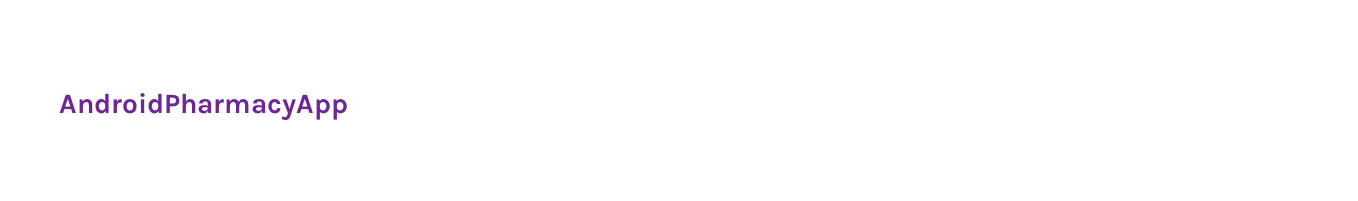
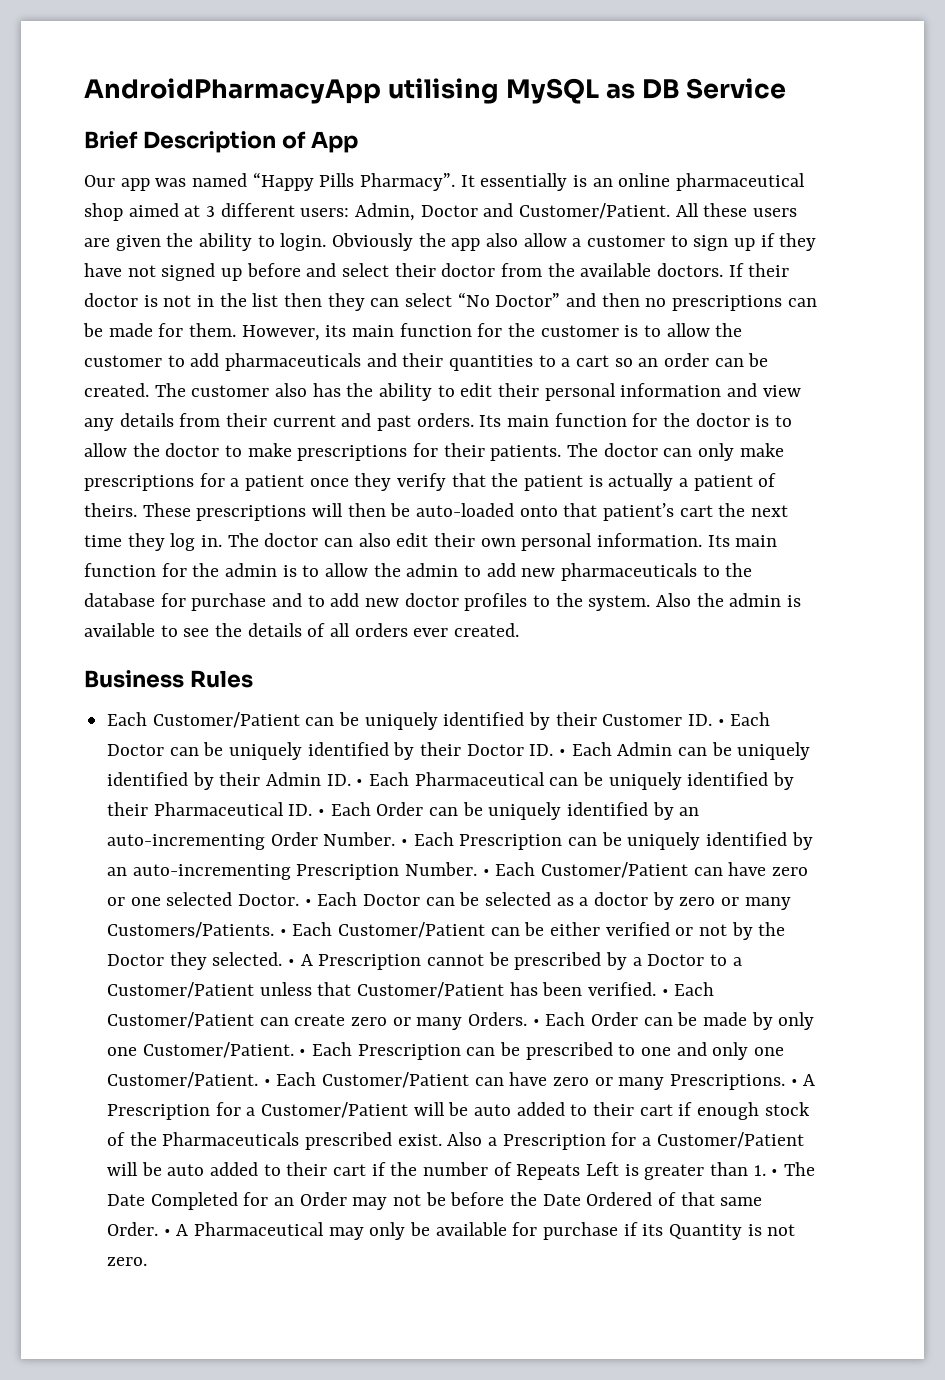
(348, 107) none -> [387,78,787,104] [84,131,358,153] [84,172,806,191] [84,203,798,221] [84,233,817,251] [84,263,790,281] [84,292,817,311] [83,323,743,341] [84,353,769,371] [84,383,801,401] [84,413,793,431] [84,443,784,461] [84,473,777,491] [84,503,789,521] [84,533,778,551] [84,563,753,581] [84,593,802,611] [84,623,520,637] [84,670,253,688] [107,712,771,730] [107,742,811,760] [107,772,795,790] [107,802,700,820] [107,832,813,850] [107,862,809,880] [107,892,791,910] [107,922,786,940] [107,952,742,970] [107,982,715,998] [107,1012,815,1030] [107,1042,785,1060] [107,1072,816,1090] [107,1102,810,1120] [107,1132,804,1150] [107,1162,816,1180] [107,1192,763,1210] [107,1222,796,1240] [107,1257,148,1266] utilising MySQL as DB Service // Brief Description of App // Our app was named “Happy Pills Pharmacy”. It essentially is an online pharmaceutical shop aimed at 3 different users: Admin, Doctor and Customer/Patient. All these users are given the ability to login. Obviously the app also allow a customer to sign up if they have not signed up before and select their doctor from the available doctors. If their doctor is not in the list then they can select “No Doctor” and then no prescriptions can be made for them. However, its main function for the customer is to allow the customer to add pharmaceuticals and their quantities to a cart so an order can be created. The customer also has the ability to edit their personal information and view any details from their current and past orders. Its main function for the doctor is to allow the doctor to make prescriptions for their patients. The doctor can only make prescriptions for a patient once they verify that the patient is actually a patient of theirs. These prescriptions will then be auto-loaded onto that patient’s cart the next time they log in. The doctor can also edit their own personal information. Its main function for the admin is to allow the admin to add new pharmaceuticals to the database for purchase and to add new doctor profiles to the system. Also the admin is available to see the details of all orders ever created. // Business Rules // Each Customer/Patient can be uniquely identified by their Customer ID. • Each Doctor can be uniquely identified by their Doctor ID. • Each Admin can be uniquely identified by their Admin ID. • Each Pharmaceutical can be uniquely identified by their Pharmaceutical ID. • Each Order can be uniquely identified by an auto-incrementing Order Number. • Each Prescription can be uniquely identified by an auto-incrementing Prescription Number. • Each Customer/Patient can have zero or one selected Doctor. • Each Doctor can be selected as a doctor by zero or many Customers/Patients. • Each Customer/Patient can be either verified or not by the Doctor they selected. • A Prescription cannot be prescribed by a Doctor to a Customer/Patient unless that Customer/Patient has been verified. • Each Customer/Patient can create zero or many Orders. • Each Order can be made by only one Customer/Patient. • Each Prescription can be prescribed to one and only one Customer/Patient. • Each Customer/Patient can have zero or many Prescriptions. • A Prescription for a Customer/Patient will be auto added to their cart if enough stock of the Pharmaceuticals prescribed exist. Also a Prescription for a Customer/Patient will be auto added to their cart if the number of Repeats Left is greater than 1. • The Date Completed for an Order may not be before the Date Ordered of that same Order. • A Pharmaceutical may only be available for purchase if its Quantity is not zero.

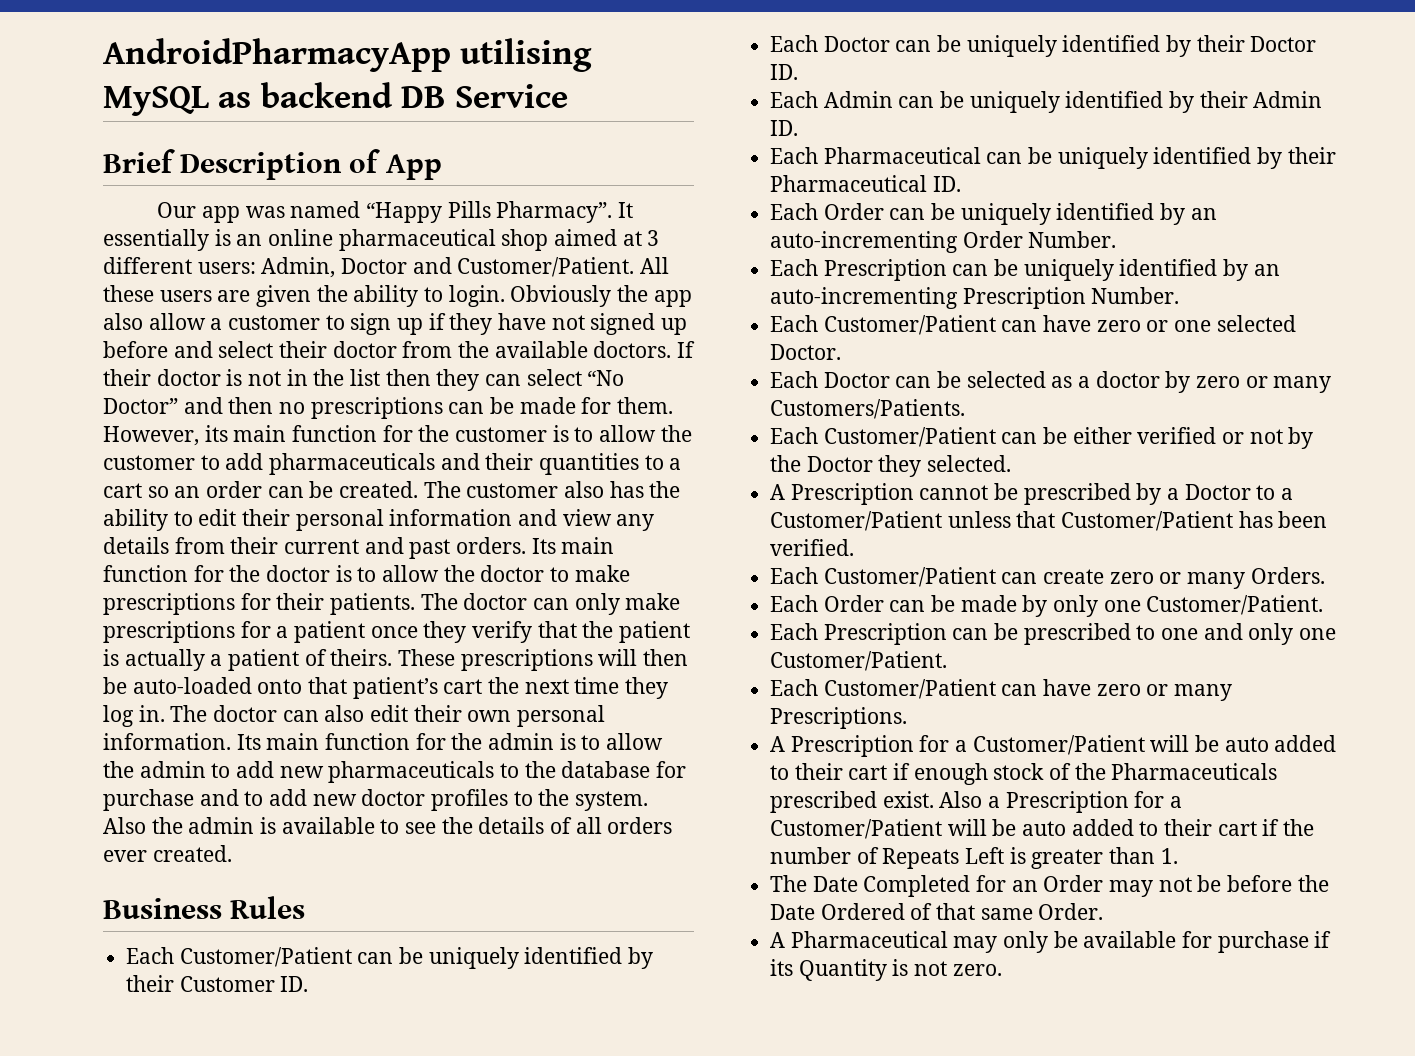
(635, 91) none -> [260,82,393,108] backend
[717,719,725,726] • -> (309, 984) //
[559,749,567,756] • -> (799, 72) //
[356,779,364,786] • -> (799, 128) //
[318,809,326,816] • -> (961, 184) //
[401,839,409,846] • -> (1117, 239) //
[482,869,490,876] • -> (1180, 295) //
[304,899,312,906] • -> (842, 352) //
[279,929,287,936] • -> (966, 409) //
[288,959,296,966] • -> (1012, 463) //
[661,989,669,996] • -> (855, 547) //
[532,1019,540,1026] • -> (1325, 575) //
[299,1049,307,1056] • -> (1324, 605) //
[263,1079,271,1086] • -> (948, 661) //
[790,1079,798,1086] • -> (908, 718) //
[771,1169,779,1176] • -> (1178, 856) //
[163,1229,171,1236] • -> (1104, 911) //

